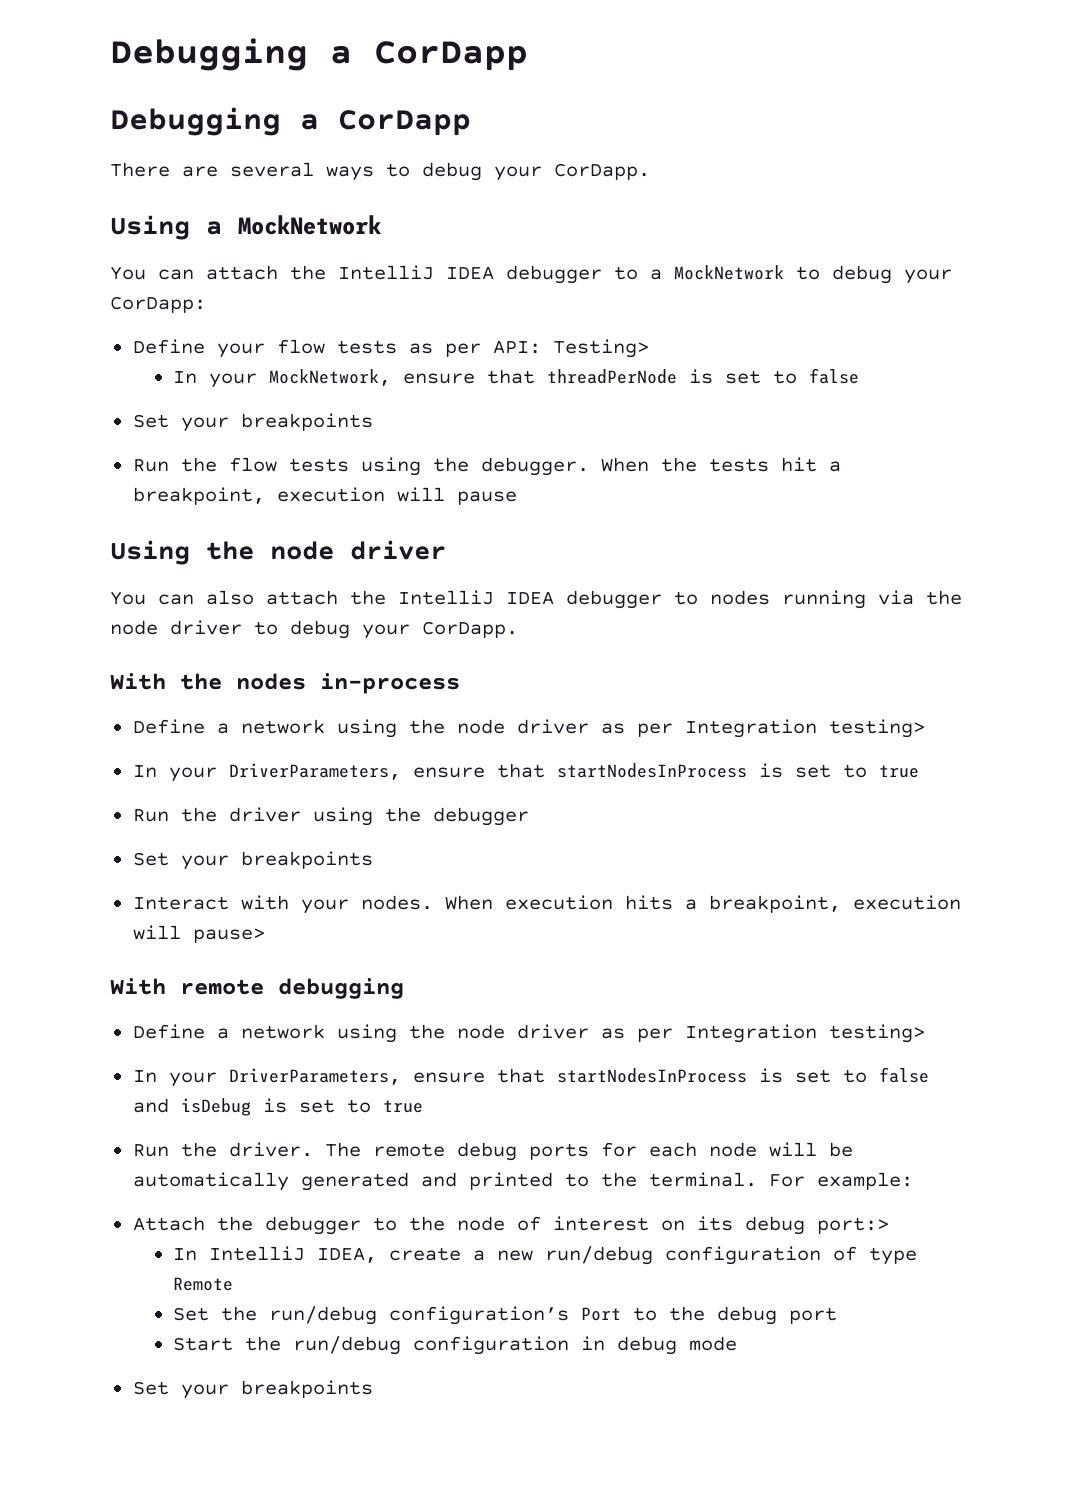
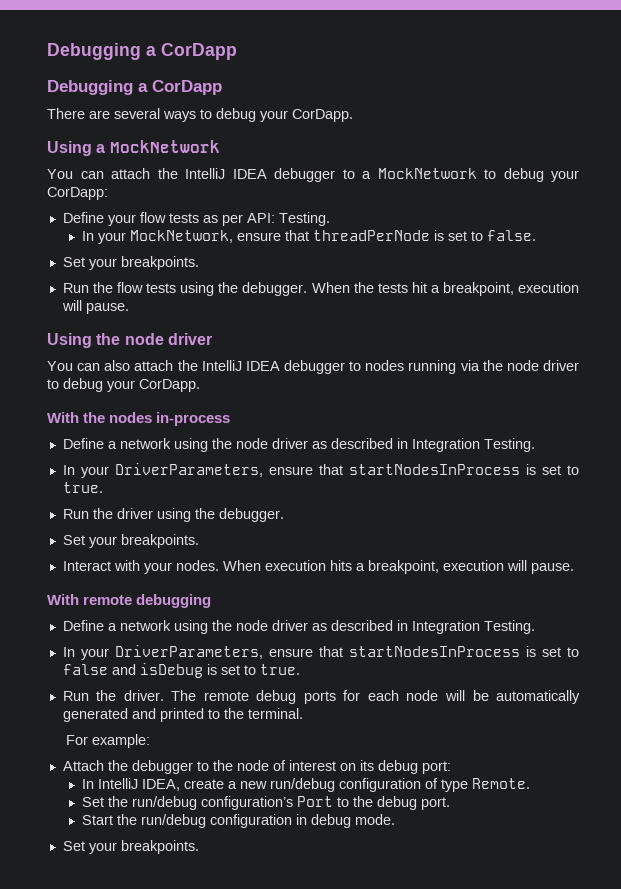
[552,339,649,358] Testing> -> [278,212,330,226] Testing.
[809,368,860,384] [132,413,373,432] false // Set your breakpoints -> [487,230,537,241] [62,256,199,270] false. // Set your breakpoints.
[456,491,517,505] pause -> [85,303,129,314] pause.
[636,719,925,738] [132,763,919,782] per Integration testing> // In your DriverParameters, ensure that startNodesInProcess is set to true -> [330,438,535,452] [62,463,580,478] [62,482,103,493] described in Integration Testing. // In your DriverParameters, ensure that startNodesInProcess is set to true.
[432,807,529,826] [132,851,373,870] debugger // Set your breakpoints -> [218,508,284,522] [62,534,199,548] debugger. // Set your breakpoints.
[192,928,265,943] pause> -> [530,563,574,574] pause.
[636,1024,925,1043] per Integration testing> -> [330,620,535,634] described in Integration Testing.
[382,1100,423,1113] true -> [259,664,300,675] true.
(757, 1179) none -> (303, 713) //
[816,1217,889,1234] port:> -> [421,761,451,774] port:
[173,1277,234,1291] Remote -> [472,778,531,789] Remote.
[789,1307,838,1324] port -> [421,797,451,810] port.
[689,1336,738,1351] [132,1380,373,1399] mode // Set your breakpoints -> [355,814,396,825] [62,840,199,854] mode. // Set your breakpoints.

